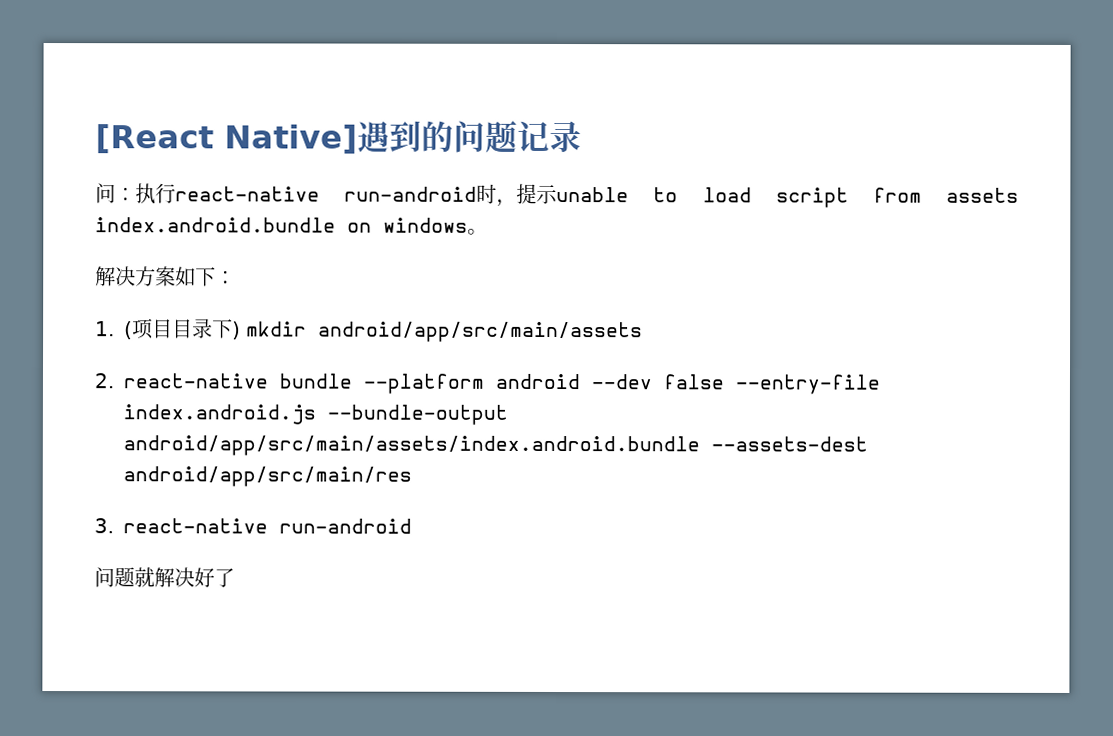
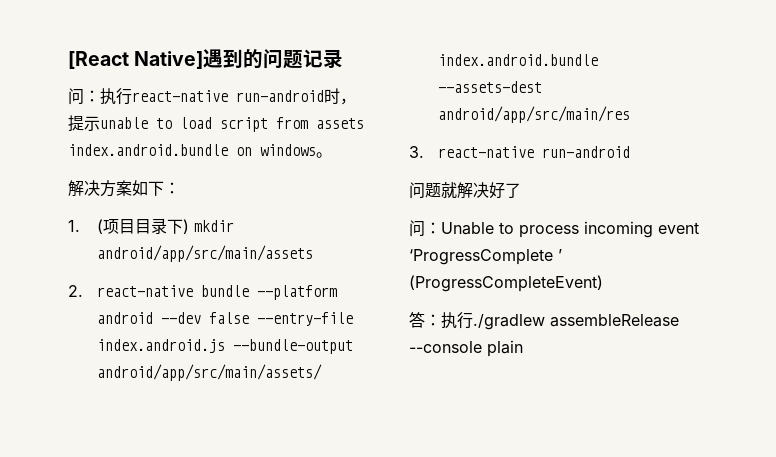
(235, 578) none -> [409,220,699,238] [409,249,562,265] [409,275,603,292] [409,312,679,330] [409,340,523,357] // 问：Unable to process incoming event ‘ProgressComplete ’ (ProgressCompleteEvent) // 答：执行./gradlew assembleRelease --console plain

